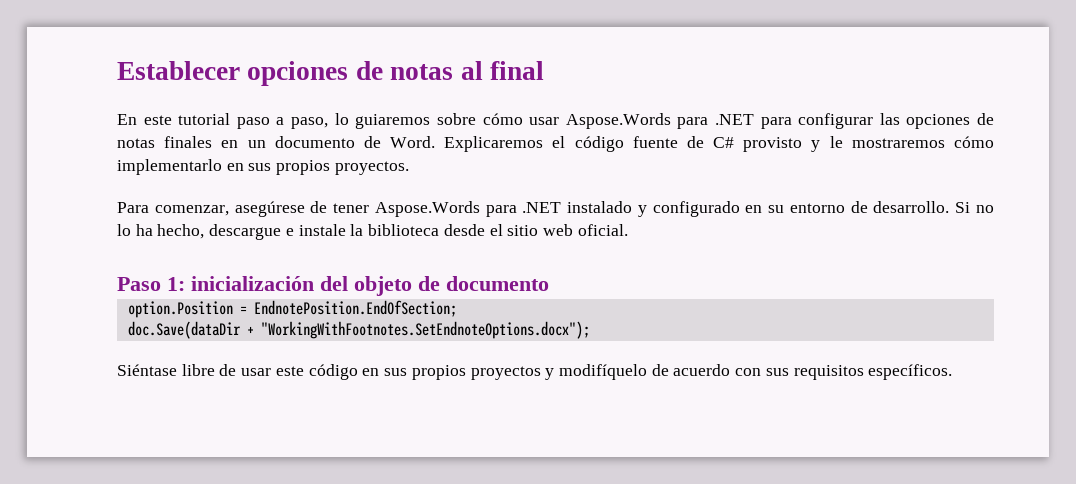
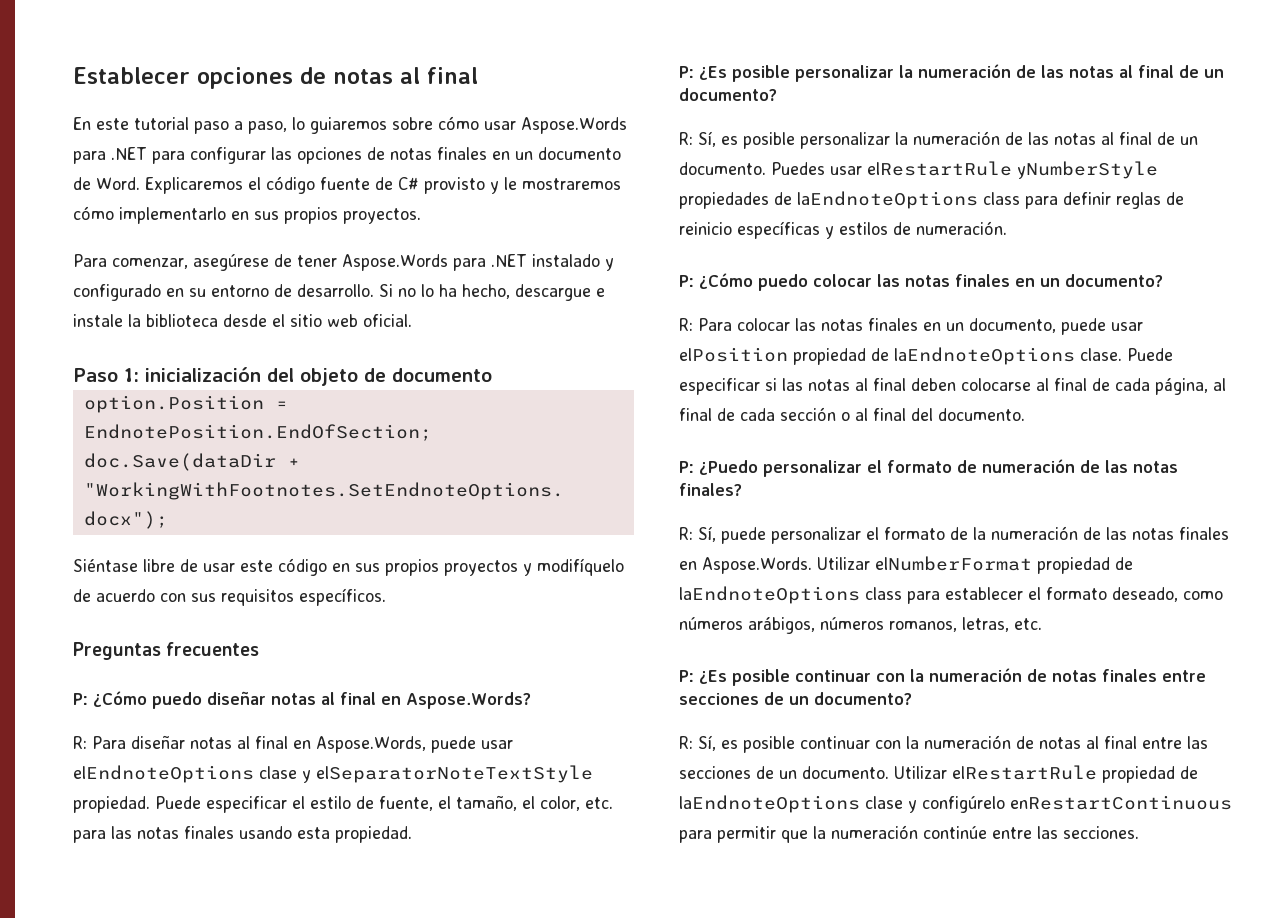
(953, 372) none -> [73,642,260,660] [73,691,531,709] [73,735,513,753] [73,765,593,783] [73,795,613,813] [73,826,412,843] [679,64,1224,82] [679,88,777,101] [679,131,1198,149] [679,161,1158,179] [679,191,1184,209] [679,221,1007,239] [679,273,1163,291] [679,318,1143,335] [679,347,1173,365] [679,378,1226,395] [679,407,1025,421] [679,459,1178,477] [679,483,742,496] [679,526,1229,544] [679,556,1133,574] [679,586,1223,604] [679,617,1042,634] [679,668,1206,686] [679,692,912,705] [679,735,1208,753] [679,765,1198,783] [679,795,1232,813] [679,825,1139,843] // Preguntas frecuentes // P: ¿Cómo puedo diseñar notas al final en Aspose.Words? // R: Para diseñar notas al final en Aspose.Words, puede usar elEndnoteOptions clase y elSeparatorNoteTextStyle propiedad. Puede especificar el estilo de fuente, el tamaño, el color, etc. para las notas finales usando esta propiedad. // P: ¿Es posible personalizar la numeración de las notas al final de un documento? // R: Sí, es posible personalizar la numeración de las notas al final de un documento. Puedes usar elRestartRule yNumberStyle propiedades de laEndnoteOptions class para definir reglas de reinicio específicas y estilos de numeración. // P: ¿Cómo puedo colocar las notas finales en un documento? // R: Para colocar las notas finales en un documento, puede usar elPosition propiedad de laEndnoteOptions clase. Puede especificar si las notas al final deben colocarse al final de cada página, al final de cada sección o al final del documento. // P: ¿Puedo personalizar el formato de numeración de las notas finales? // R: Sí, puede personalizar el formato de la numeración de las notas finales en Aspose.Words. Utilizar elNumberFormat propiedad de laEndnoteOptions class para establecer el formato deseado, como números arábigos, números romanos, letras, etc. // P: ¿Es posible continuar con la numeración de notas finales entre secciones de un documento? // R: Sí, es posible continuar con la numeración de notas al final entre las secciones de un documento. Utilizar elRestartRule propiedad de laEndnoteOptions clase y configúrelo enRestartContinuous para permitir que la numeración continúe entre las secciones.

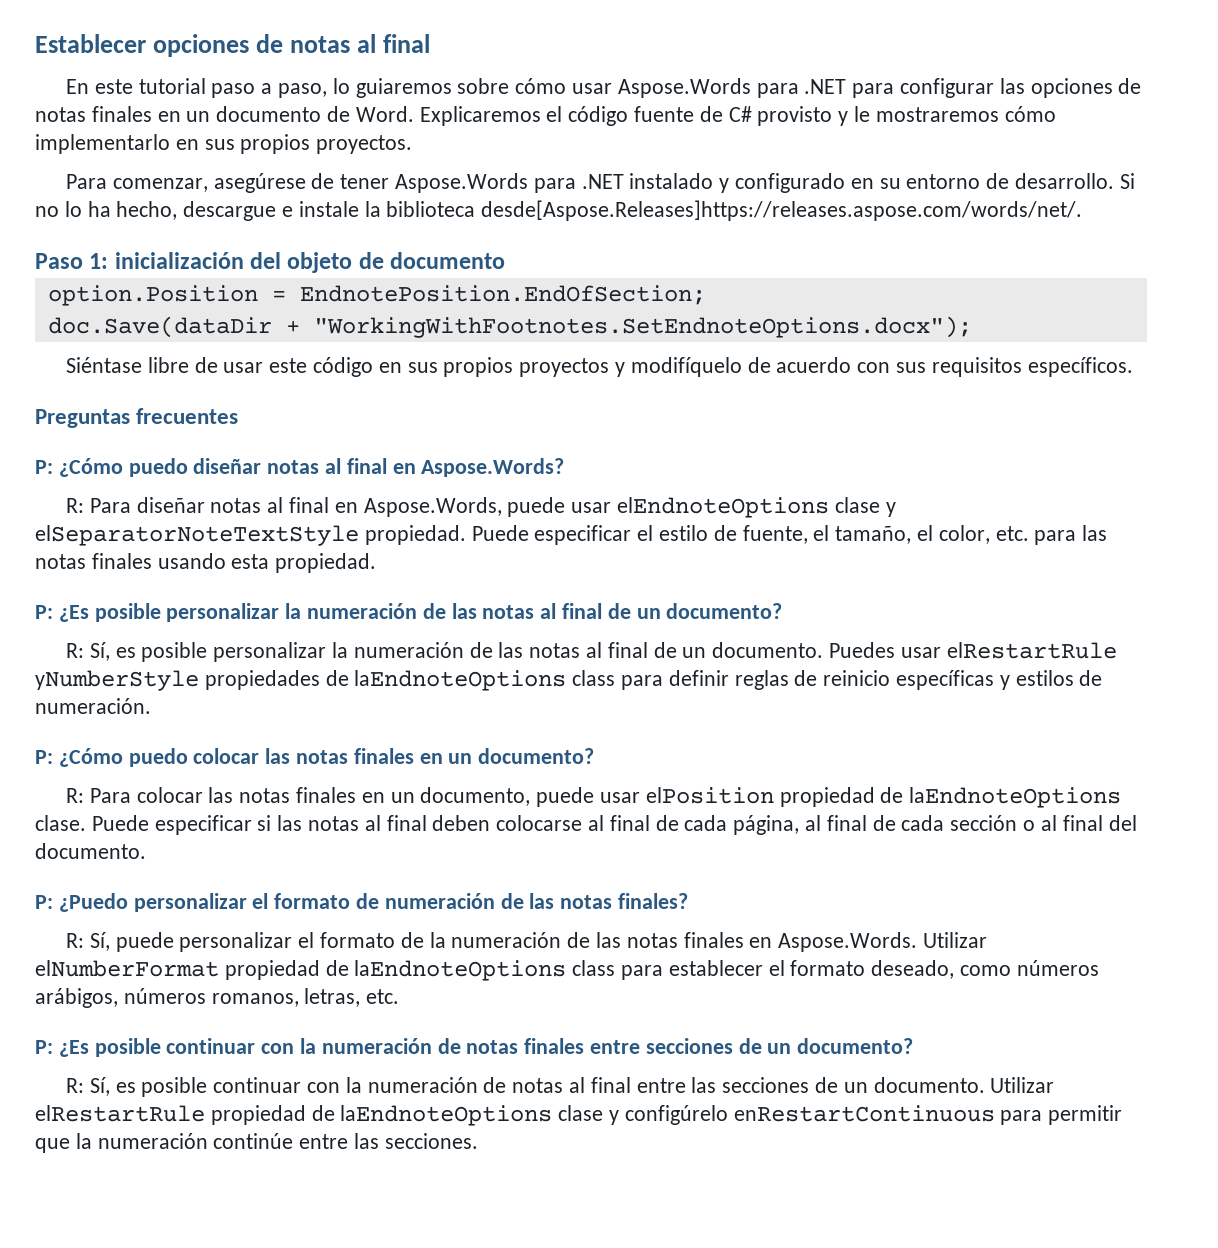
[223,314,412,327] desde el sitio web oficial. -> [481,200,1083,221] desde[Aspose.Releases]https://releases.aspose.com/words/net/.

